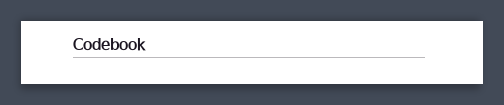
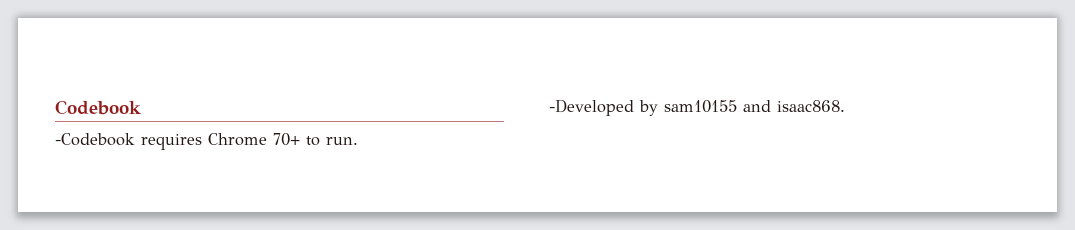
(146, 44) none -> [55,133,358,150] [549,99,845,116] // -Codebook requires Chrome 70+ to run. // -Developed by sam10155 and isaac868.

